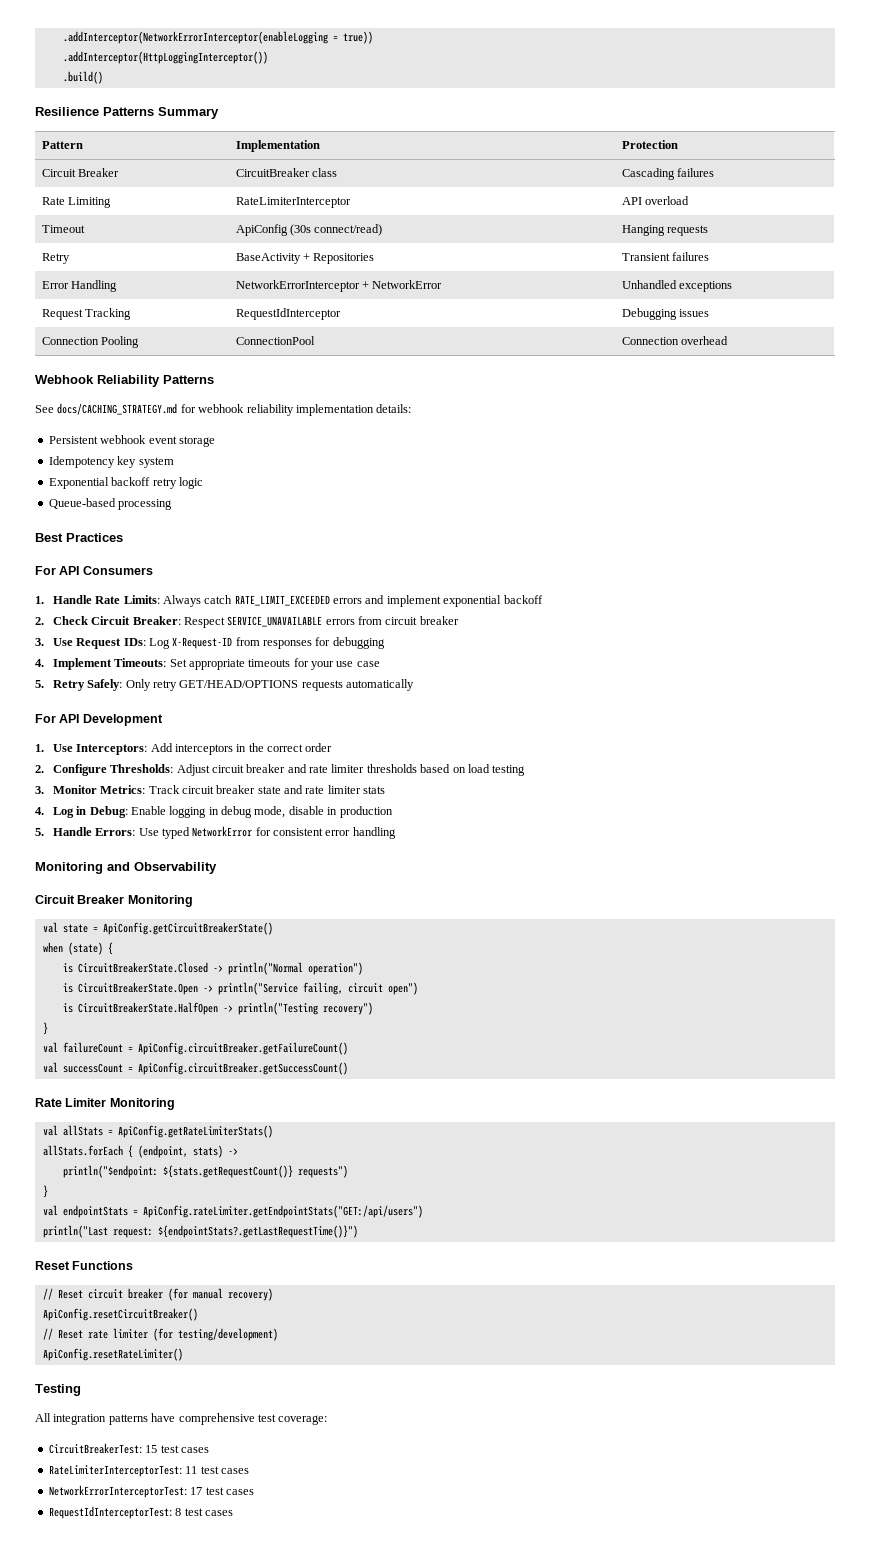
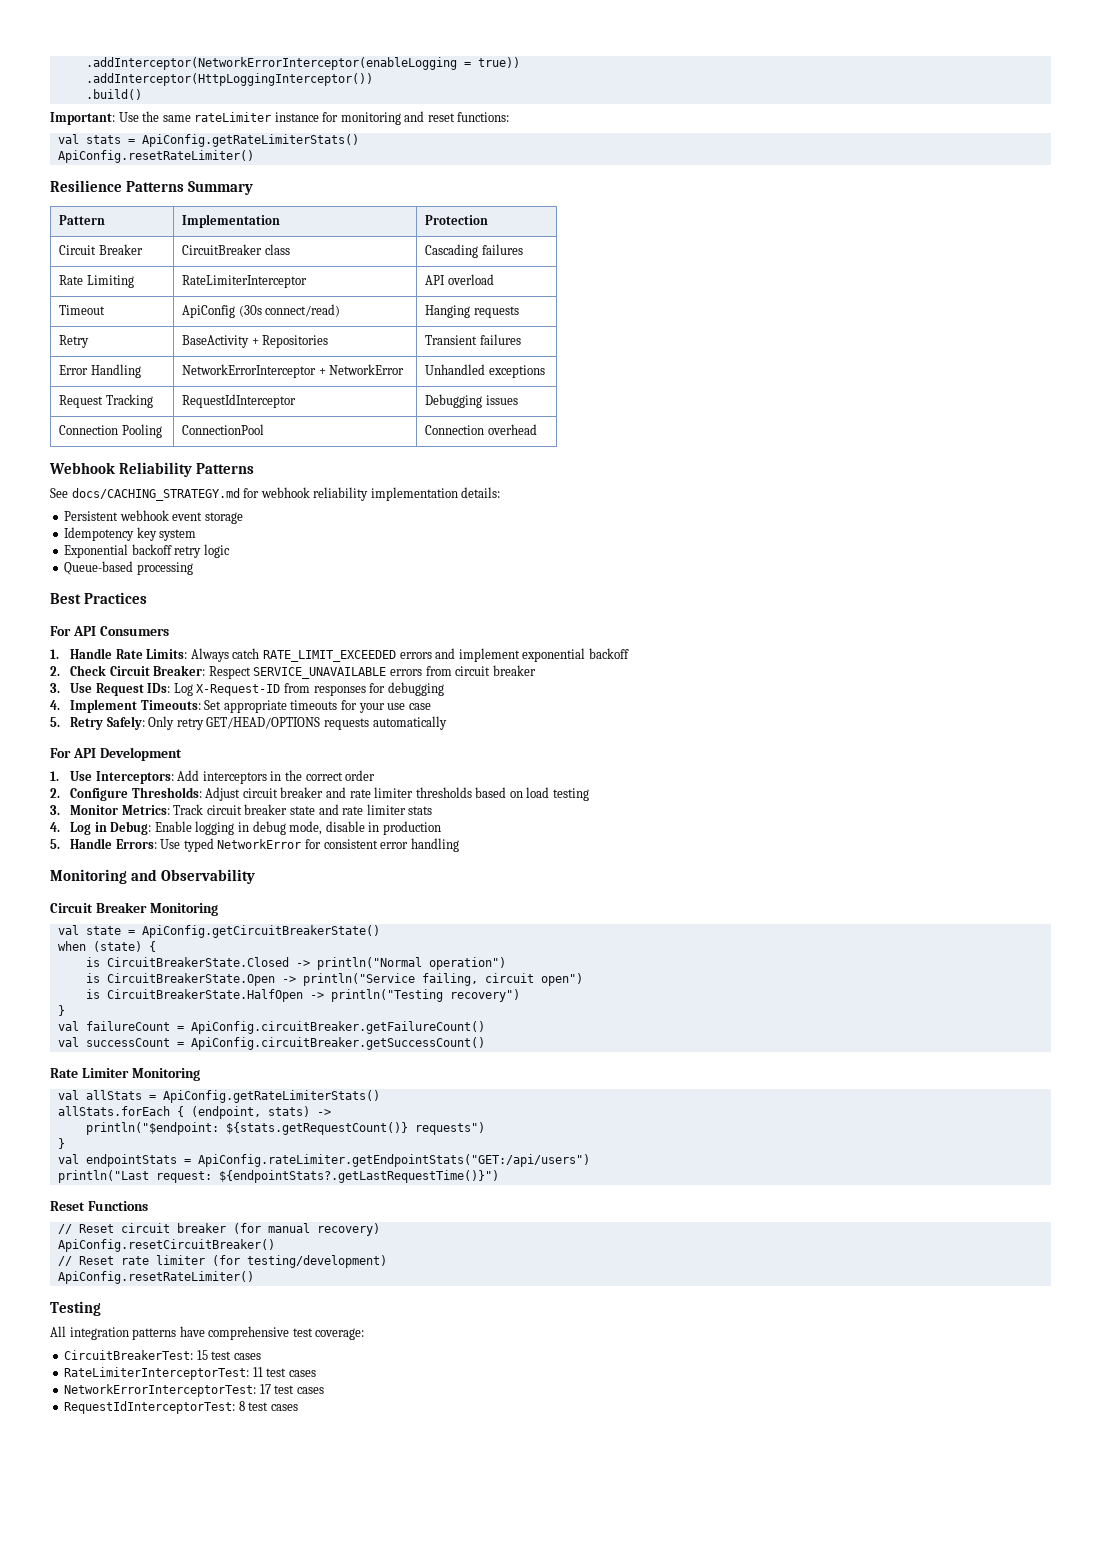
(103, 77) none -> [50,111,510,125] [57,134,359,147] [57,150,254,163] // Important: Use the same rateLimiter instance for monitoring and reset functions: // val stats = ApiConfig.getRateLimiterStats() // ApiConfig.resetRateLimiter()

